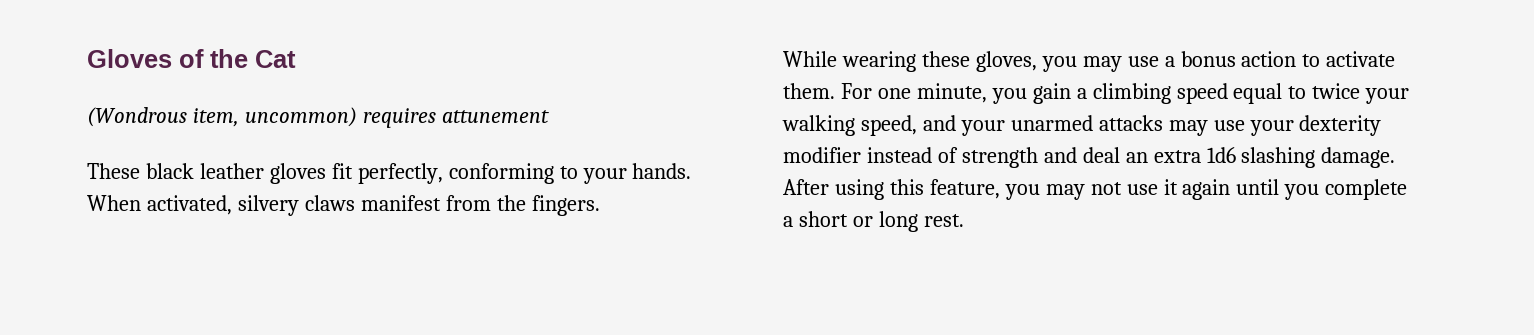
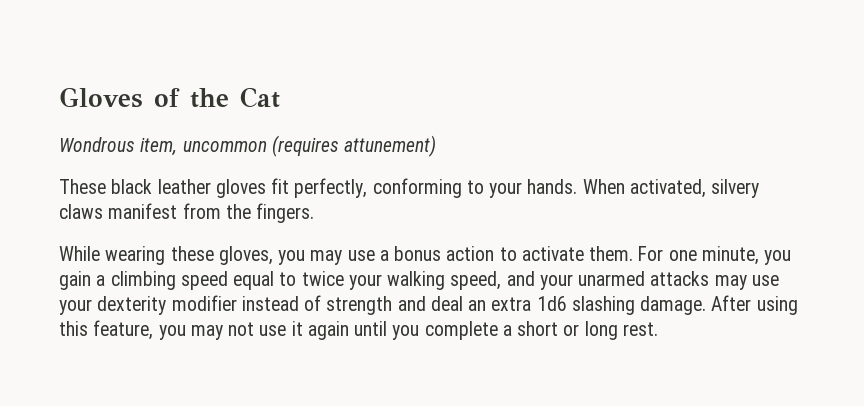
[87,107,549,128] (Wondrous item, uncommon) requires attunement -> [59,135,437,157] Wondrous item, uncommon (requires attunement)

